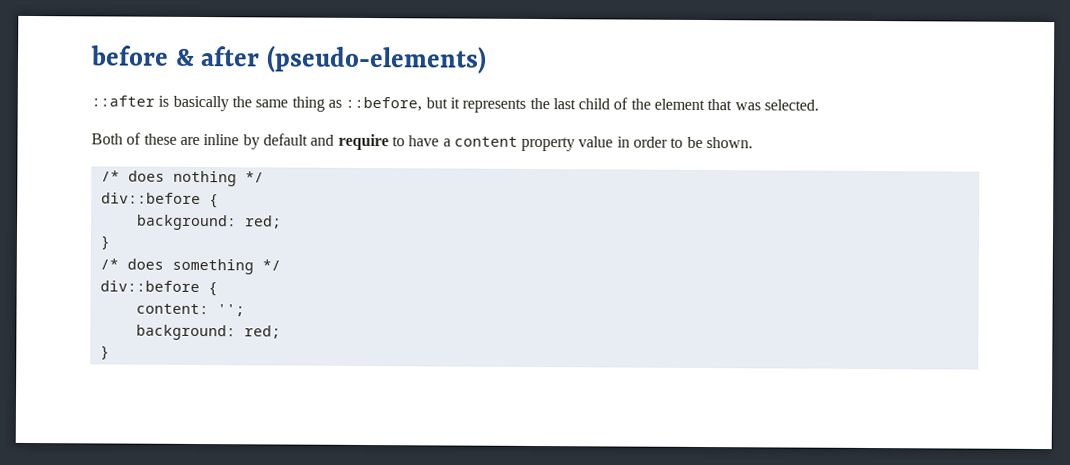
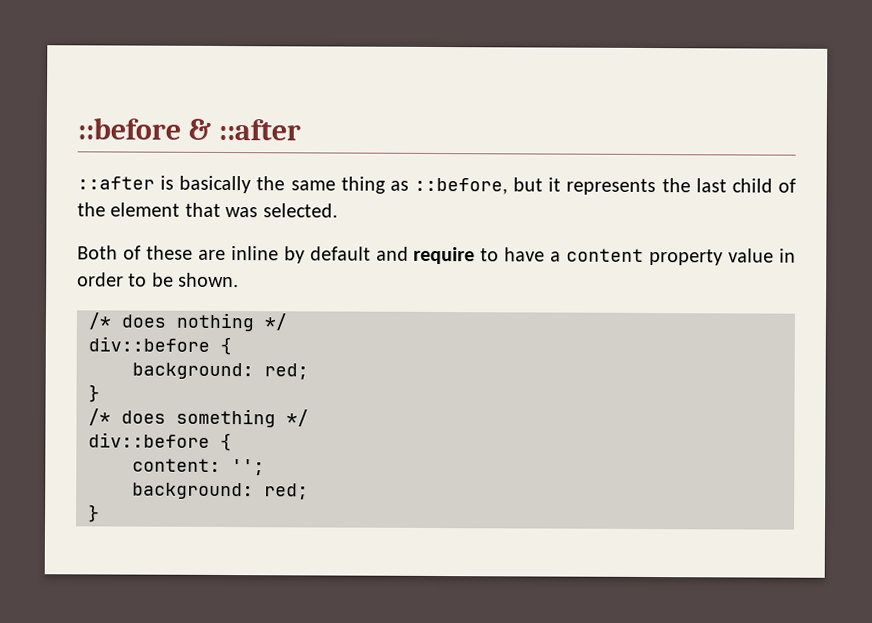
[90,45,488,74] before & after (pseudo-elements) -> [77,117,302,141] ::before & ::after

